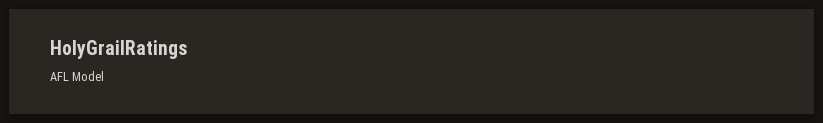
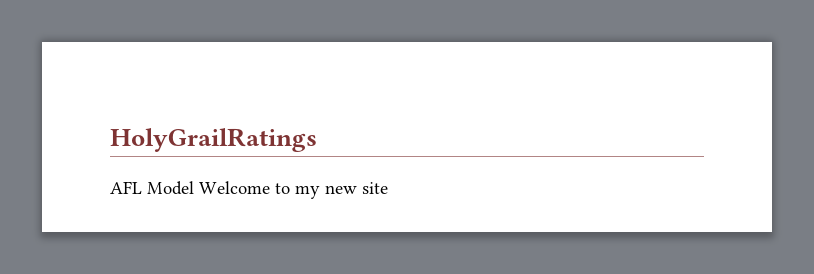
(105, 76) none -> [199,181,388,199] Welcome to my new site

